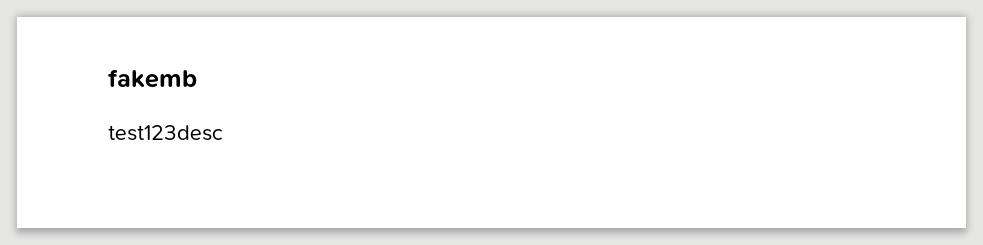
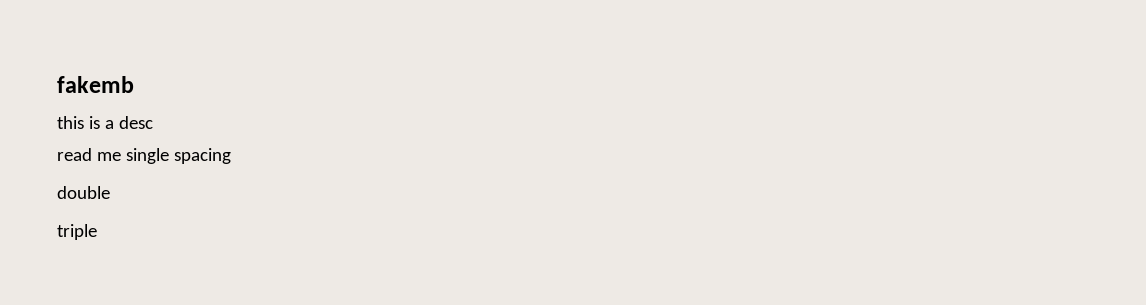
[108,125,223,141] test123desc -> [57,116,153,129] [57,148,231,164] [57,186,110,199] [57,224,97,240] this is a desc // read me single spacing // double // triple

